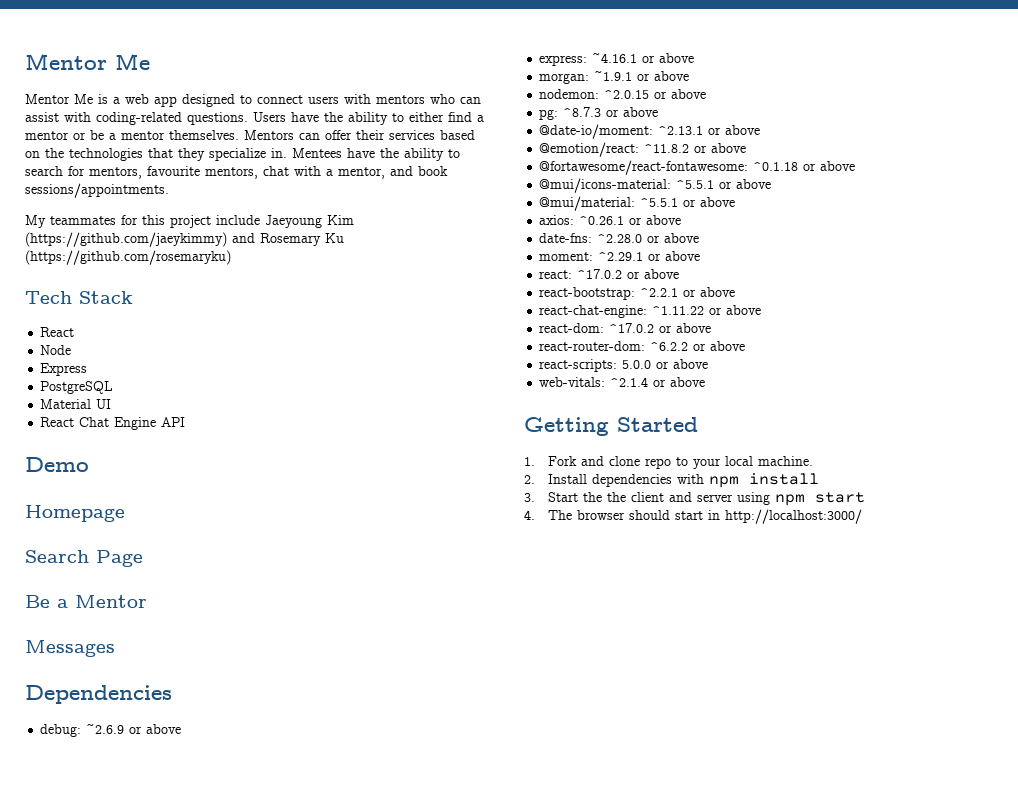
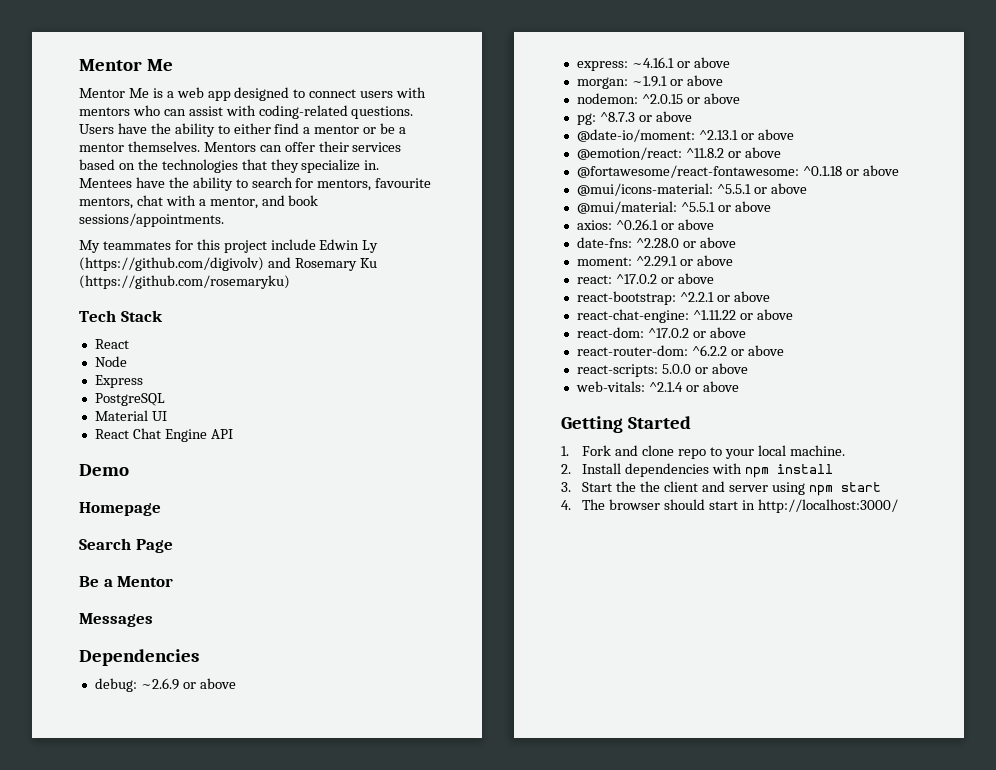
[265,215,354,228] [25,232,227,247] Jaeyoung Kim (https://github.com/jaeykimmy) -> [319,239,379,253] [79,257,264,271] Edwin Ly (https://github.com/digivolv)

